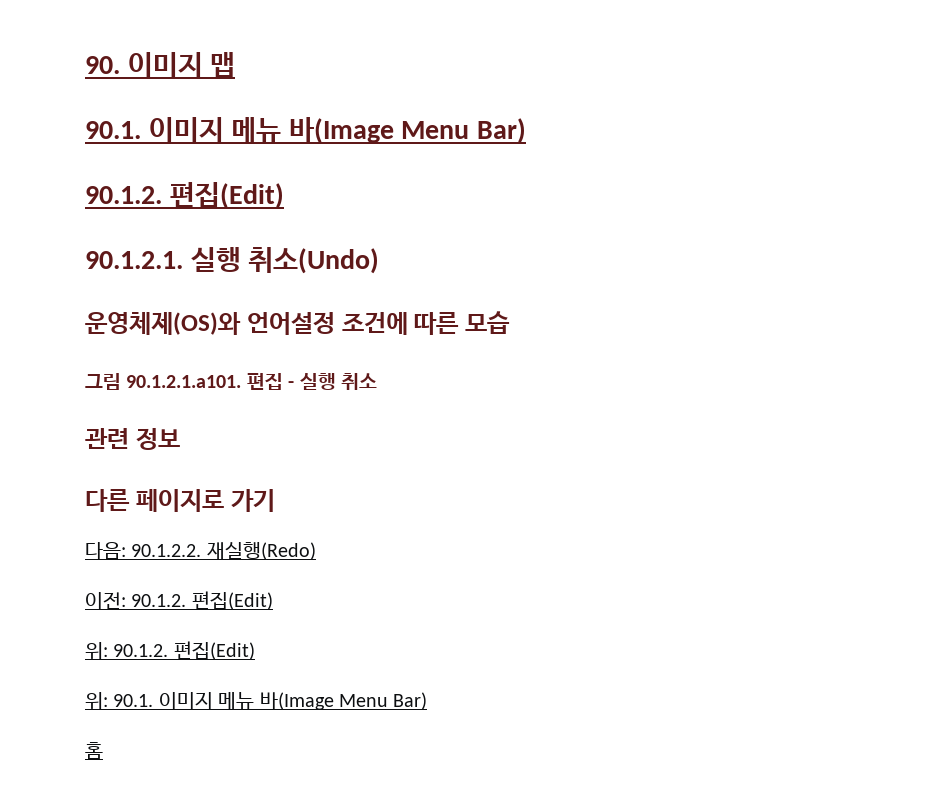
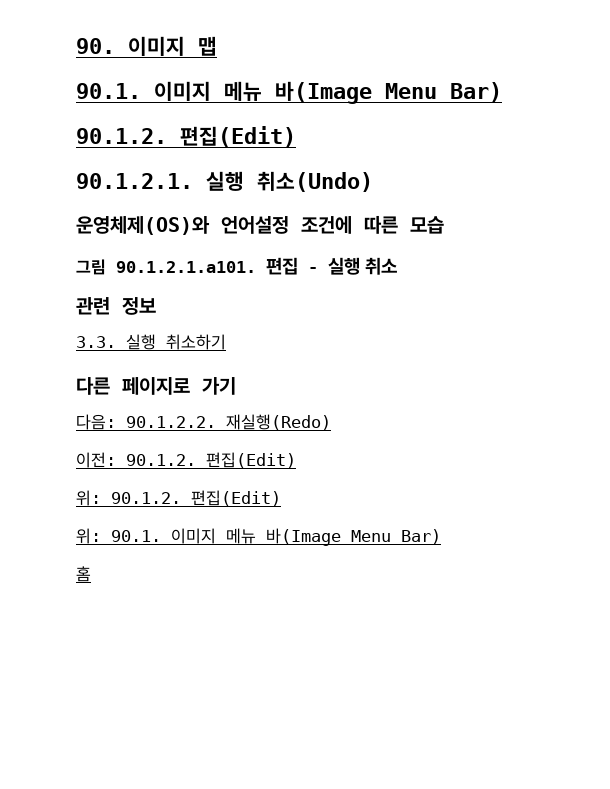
(180, 439) none -> [76,334,226,350] // 3.3. 실행 취소하기

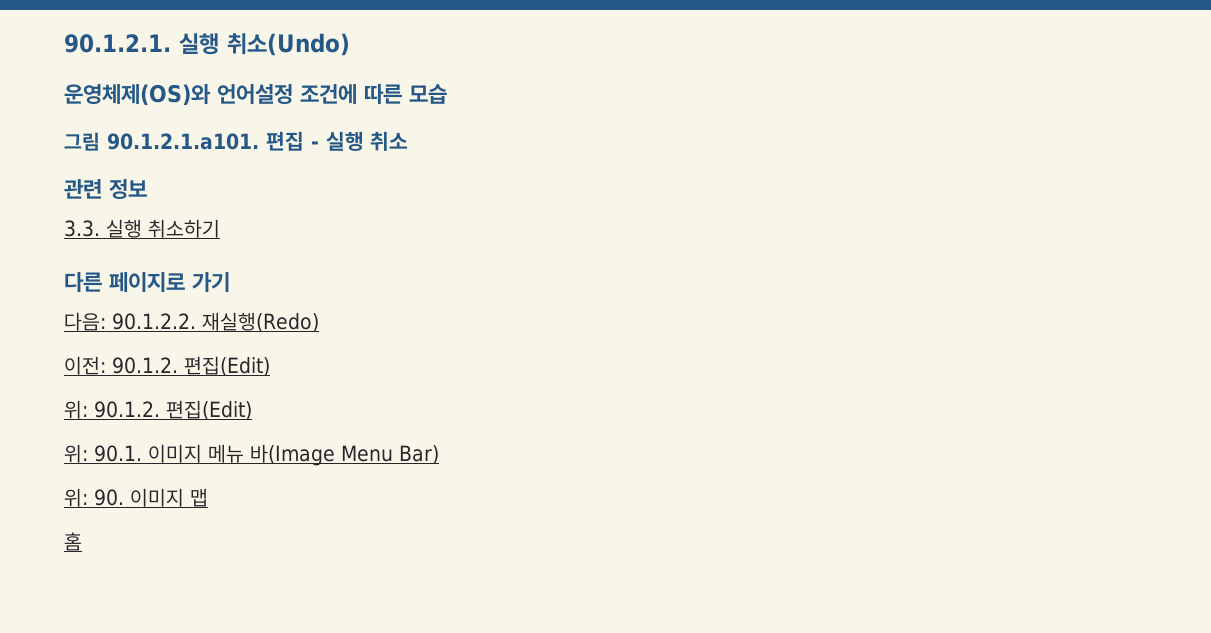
[76,36,217,56] [76,81,502,104] [76,126,296,147] 90. 이미지 맵 // 90.1. 이미지 메뉴 바(Image Menu Bar) // 90.1.2. 편집(Edit) // -> (64, 43) none
(441, 536) none -> [64,488,208,507] // 위: 90. 이미지 맵

